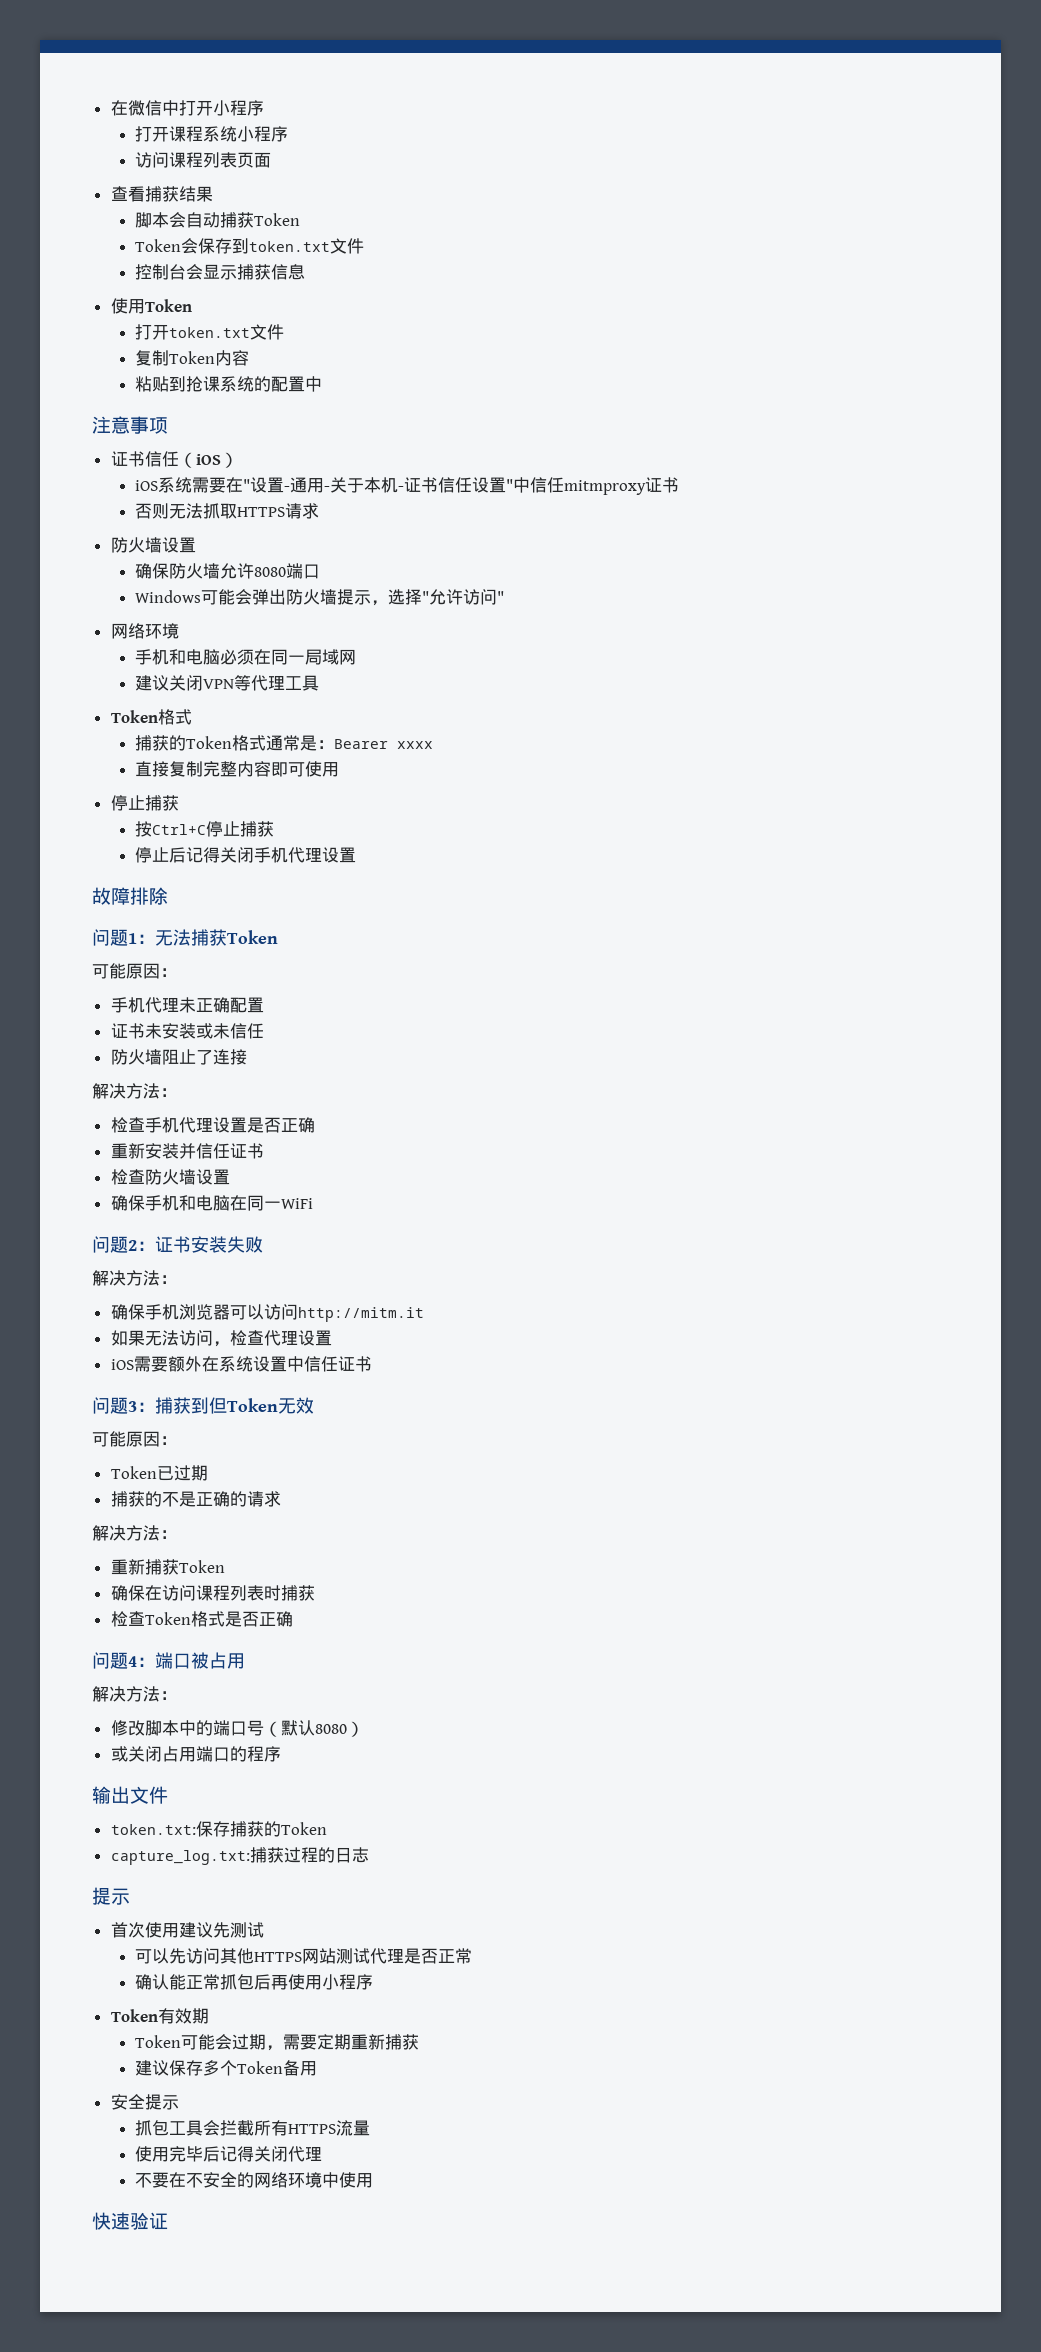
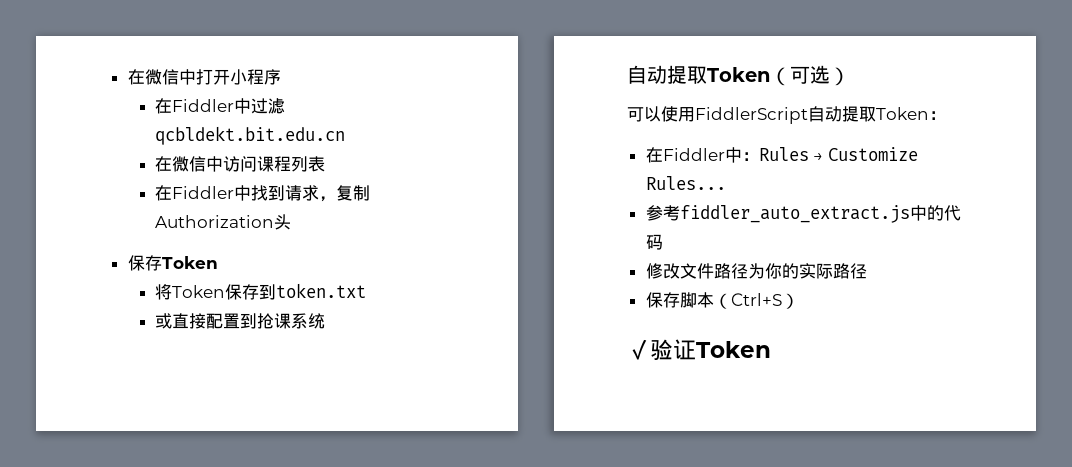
[135,126,289,142] [135,152,272,168] [110,186,213,202] [135,212,301,228] [135,238,199,254] 打开课程系统小程序 // 访问课程列表页面 // 查看捕获结果 // 脚本会自动捕获Token // Token会 -> [154,98,285,114] [154,126,345,145] [154,156,325,172] [154,185,370,202] [154,214,291,230] [127,255,218,271] [154,284,225,300] 在Fiddler中过滤qcbldekt.bit.edu.cn // 在微信中访问课程列表 // 在Fiddler中找到请求，复制Authorization头 // 保存Token // 将Token
[330,238,365,254] [135,264,306,280] [110,298,192,314] [135,324,285,340] [135,350,250,366] [135,376,323,392] [92,416,168,434] [110,451,238,468] [135,477,680,495] [135,503,320,519] [110,537,196,553] [135,563,321,579] [135,589,505,606] [110,623,179,639] [135,649,357,665] [135,675,320,691] [110,709,192,725] [135,735,434,751] [135,761,340,777] [110,795,179,811] [135,821,275,837] [135,847,357,863] [92,887,168,905] [92,929,278,946] [92,963,177,979] [110,997,264,1013] [110,1023,264,1039] [110,1049,247,1065] [92,1083,177,1099] [110,1117,315,1133] [110,1143,264,1159] [110,1169,230,1185] [110,1195,313,1211] [92,1236,263,1253] [92,1270,177,1286] [110,1304,424,1322] [110,1330,332,1347] [110,1356,372,1372] [92,1397,314,1414] [92,1431,177,1447] [110,1465,208,1481] [110,1491,281,1507] [92,1525,177,1541] [110,1559,225,1575] [110,1585,315,1601] [110,1611,293,1627] [92,1652,245,1669] [92,1686,177,1702] [110,1720,364,1737] [110,1746,281,1762] [92,1786,168,1804] [110,1821,327,1837] [110,1847,369,1865] [92,1887,130,1905] [110,1922,264,1938] [135,1948,473,1964] [135,1974,374,1990] [110,2008,209,2024] [135,2034,420,2051] [135,2060,318,2076] [110,2094,179,2110] [135,2120,371,2136] [135,2146,323,2162] [135,2172,374,2188] [92,2212,168,2230] 文件 // 控制台会显示捕获信息 // 使用Token // 打开token.txt文件 // 复制Token内容 // 粘贴到抢课系统的配置中 // 注意事项 // 证书信任（iOS） // iOS系统需要在"设置-通用-关于本机-证书信任设置"中信任mitmproxy证书 // 否则无法抓取HTTPS请求 // 防火墙设置 // 确保防火墙允许8080端口 // Windows可能会弹出防火墙提示，选择"允许访问" // 网络环境 // 手机和电脑必须在同一局域网 // 建议关闭VPN等代理工具 // Token格式 // 捕获的Token格式通常是：Bearer xxxx // 直接复制完整内容即可使用 // 停止捕获 // 按Ctrl+C停止捕获 // 停止后记得关闭手机代理设置 // 故障排除 // 问题1：无法捕获Token // 可能原因： // 手机代理未正确配置 // 证书未安装或未信任 // 防火墙阻止了连接 // 解决方法： // 检查手机代理设置是否正确 // 重新安装并信任证书 // 检查防火墙设置 // 确保手机和电脑在同一WiFi // 问题2：证书安装失败 // 解决方法： // 确保手机浏览器可以访问http://mitm.it // 如果无法访问，检查代理设置 // iOS需要额外在系统设置中信任证书 // 问题3：捕获到但Token无效 // 可能原因： // Token已过期 // 捕获的不是正确的请求 // 解决方法： // 重新捕获Token // 确保在访问课程列表时捕获 // 检查Token格式是否正确 // 问题4：端口被占用 // 解决方法： // 修改脚本中的端口号（默认8080） // 或关闭占用端口的程序 // 输出文件 // token.txt:保存捕获的Token // capture_log.txt:捕获过程的日志 // 提示 // 首次使用建议先测试 // 可以先访问其他HTTPS网站测试代理是否正常 // 确认能正常抓包后再使用小程序 // Token有效期 // Token可能会过期，需要定期重新捕获 // 建议保存多个Token备用 // 安全提示 // 抓包工具会拦截所有HTTPS流量 // 使用完毕后记得关闭代理 // 不要在不安全的网络环境中使用 // 快速验证 -> [154,313,325,329] [627,65,850,86] [627,106,946,124] [645,147,918,163] [645,176,726,190] [645,205,961,223] [645,234,663,250] [645,263,867,279] [645,292,799,309] [627,339,771,360] // 或直接配置到抢课系统 // 自动提取Token（可选） // 可以使用FiddlerScript自动提取Token： // 在Fiddler中：Rules → Customize Rules... // 参考fiddler_auto_extract.js中的代码 // 修改文件路径为你的实际路径 // 保存脚本（Ctrl+S） // ✓验证Token

